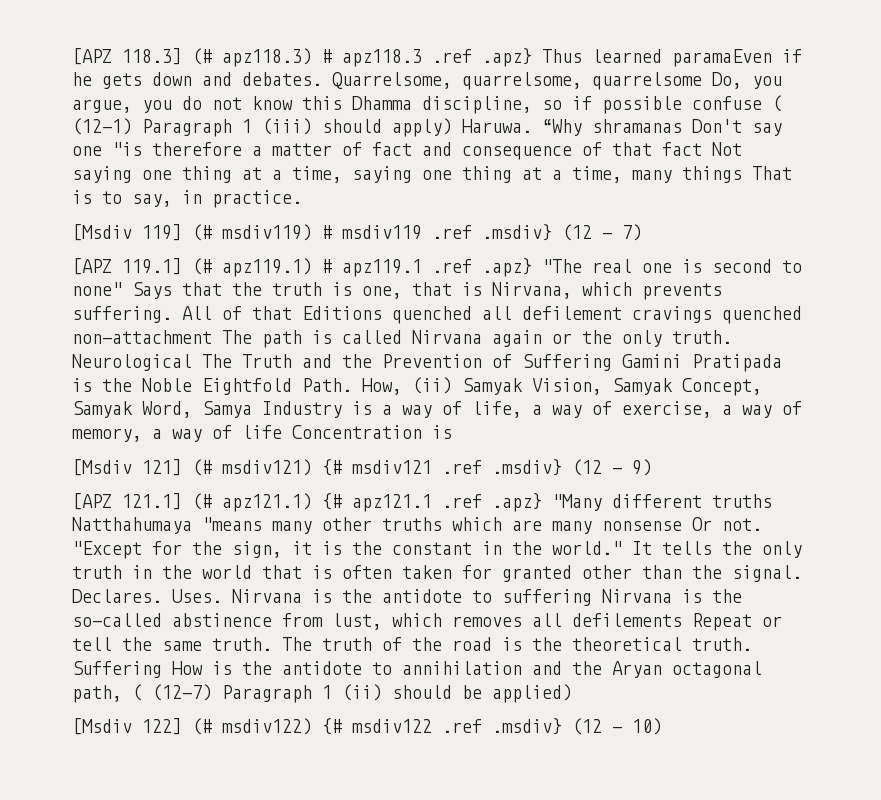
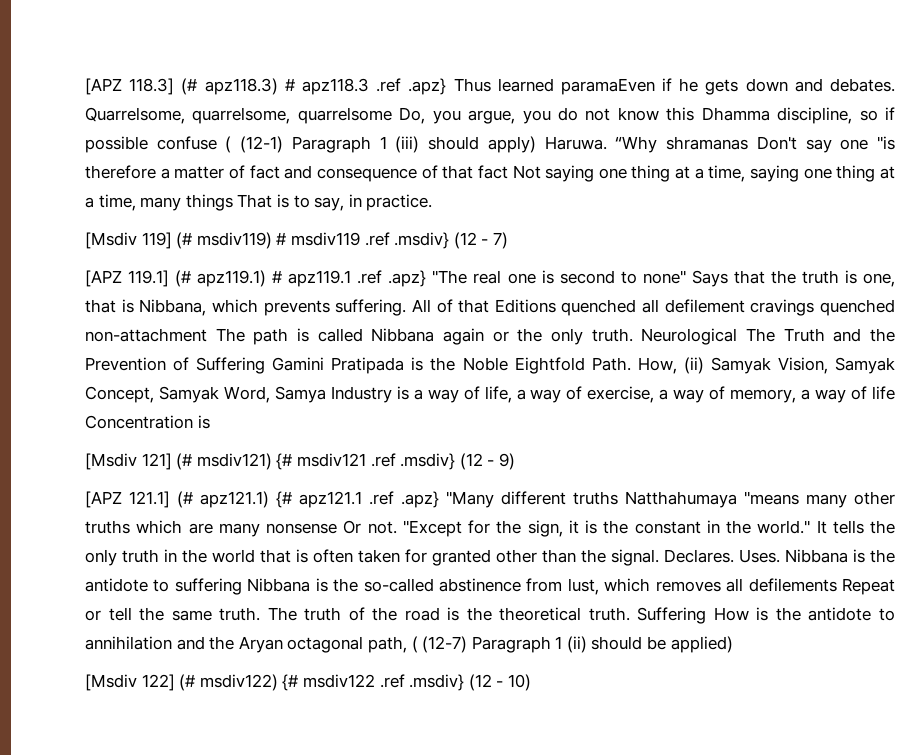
[492,282,572,299] Nirvana, -> [139,299,207,316] Nibbana,
[412,330,482,344] Nirvana -> [371,328,435,342] Nibbana
[232,589,302,603] Nirvana -> [785,549,848,563] Nibbana
[602,589,672,603] Nirvana -> [247,578,311,592] Nibbana

